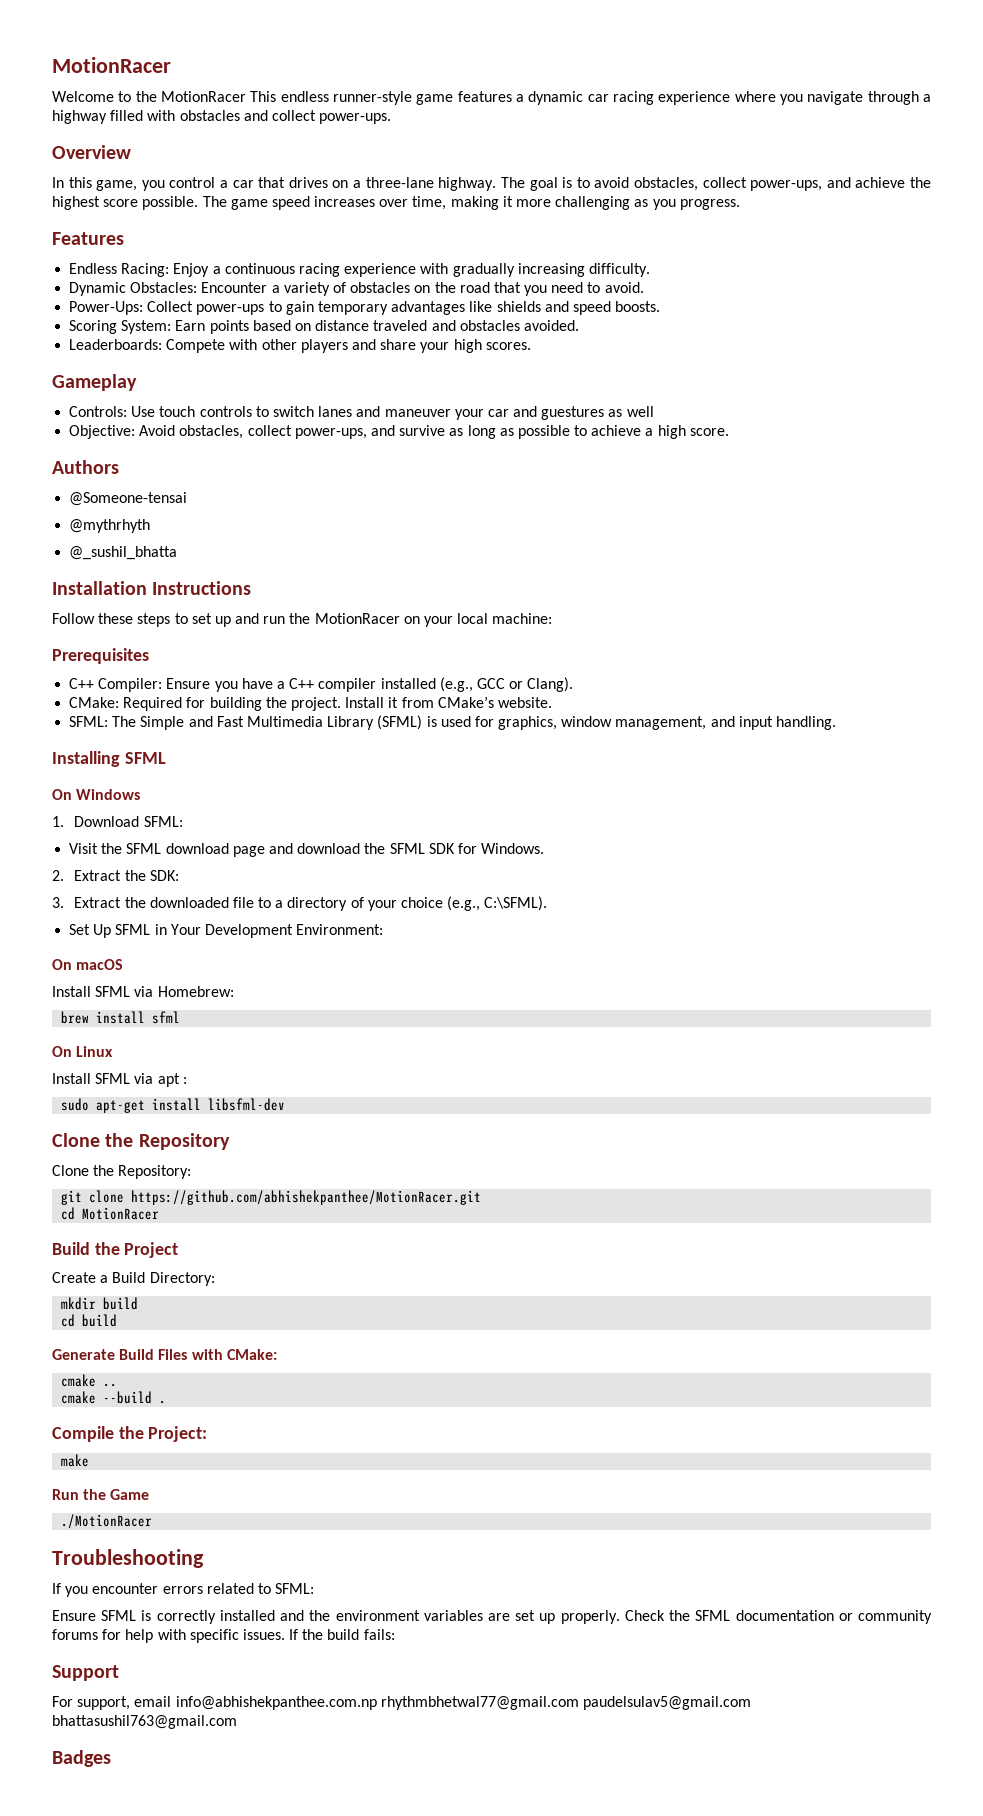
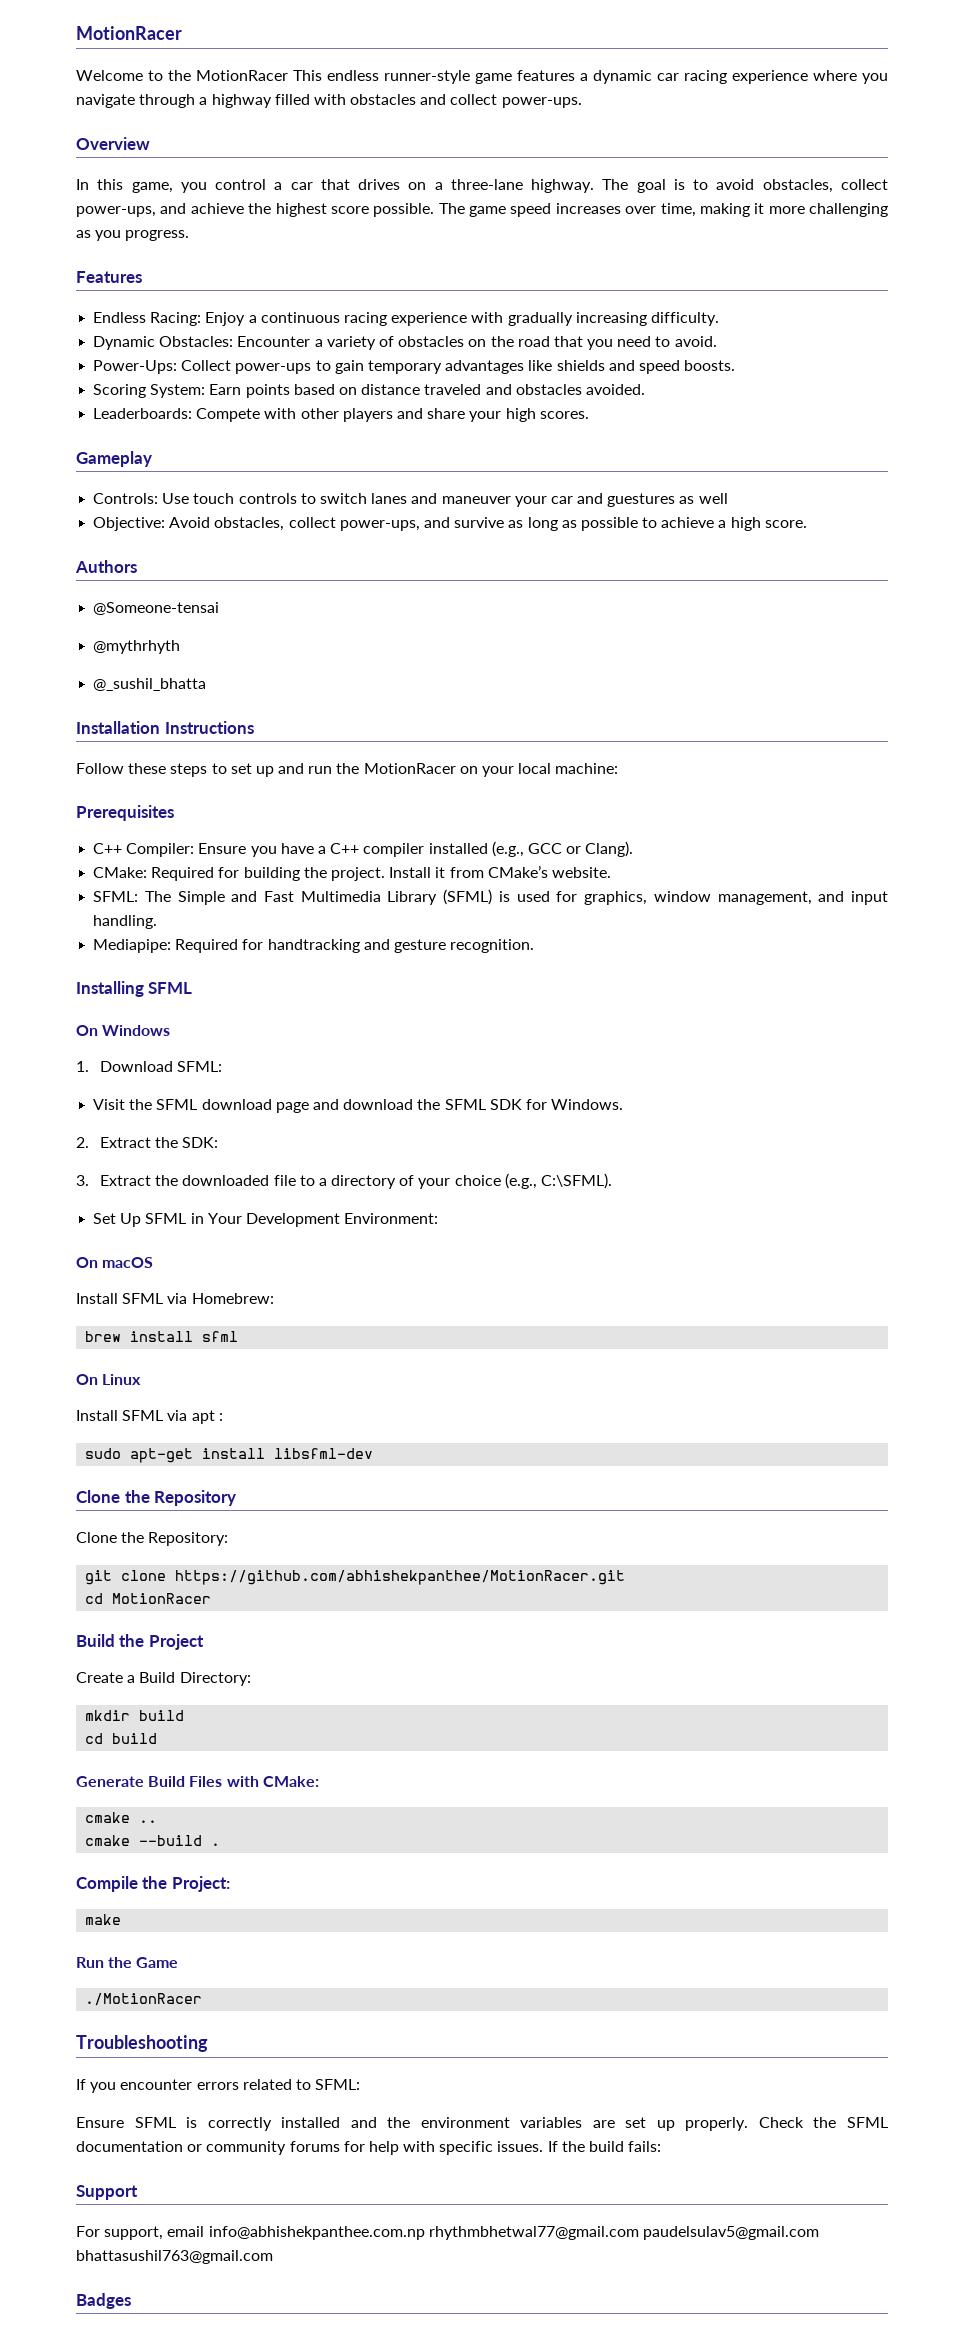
(837, 723) none -> [93,939,535,953] // Mediapipe: Required for handtracking and gesture recognition.

